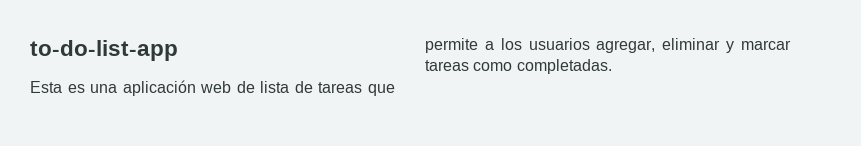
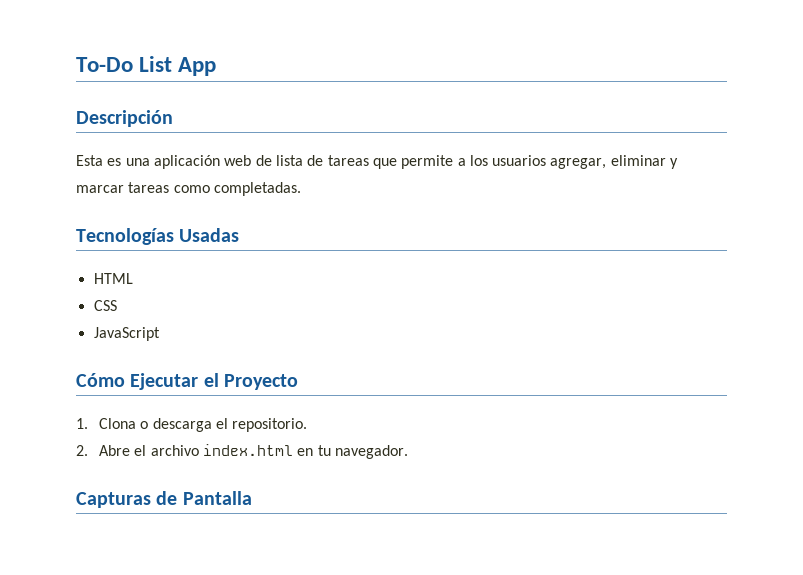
[30,40,178,61] to-do-list-app -> [76,56,217,76] [76,110,173,127] To-Do List App // Descripción
(612, 66) none -> [76,228,240,245] [93,273,133,284] [93,300,117,311] [93,327,160,341] [76,373,299,390] [76,418,308,432] [76,444,409,459] [76,491,252,508] // Tecnologías Usadas // HTML // CSS // JavaScript // Cómo Ejecutar el Proyecto // 1. Clona o descarga el repositorio. // 2. Abre el archivo index.html en tu navegador. // Capturas de Pantalla

